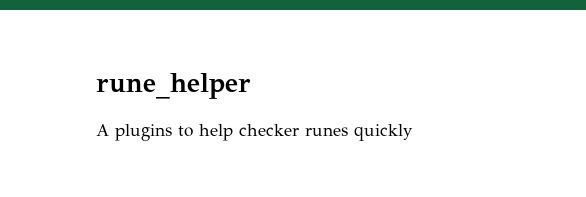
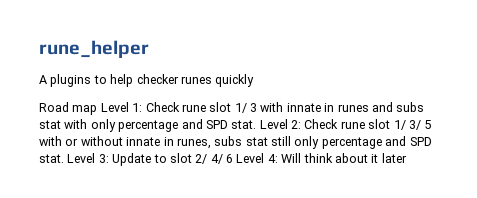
(413, 132) none -> [39,102,425,115] [39,119,432,132] [39,136,432,149] [39,153,407,166] // Road map Level 1: Check rune slot 1/ 3 with innate in runes and subs stat with only percentage and SPD stat. Level 2: Check rune slot 1/ 3/ 5 with or without innate in runes, subs stat still only percentage and SPD stat. Level 3: Update to slot 2/ 4/ 6 Level 4: Will think about it later

